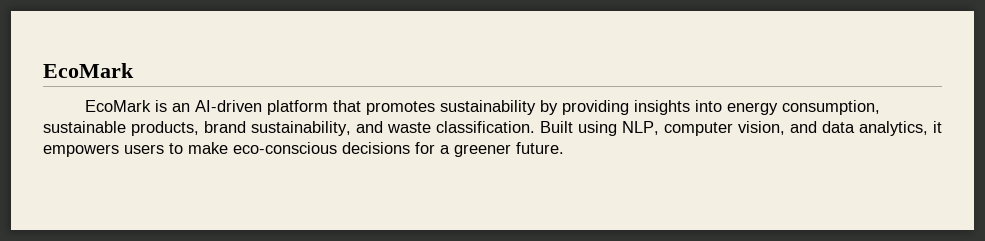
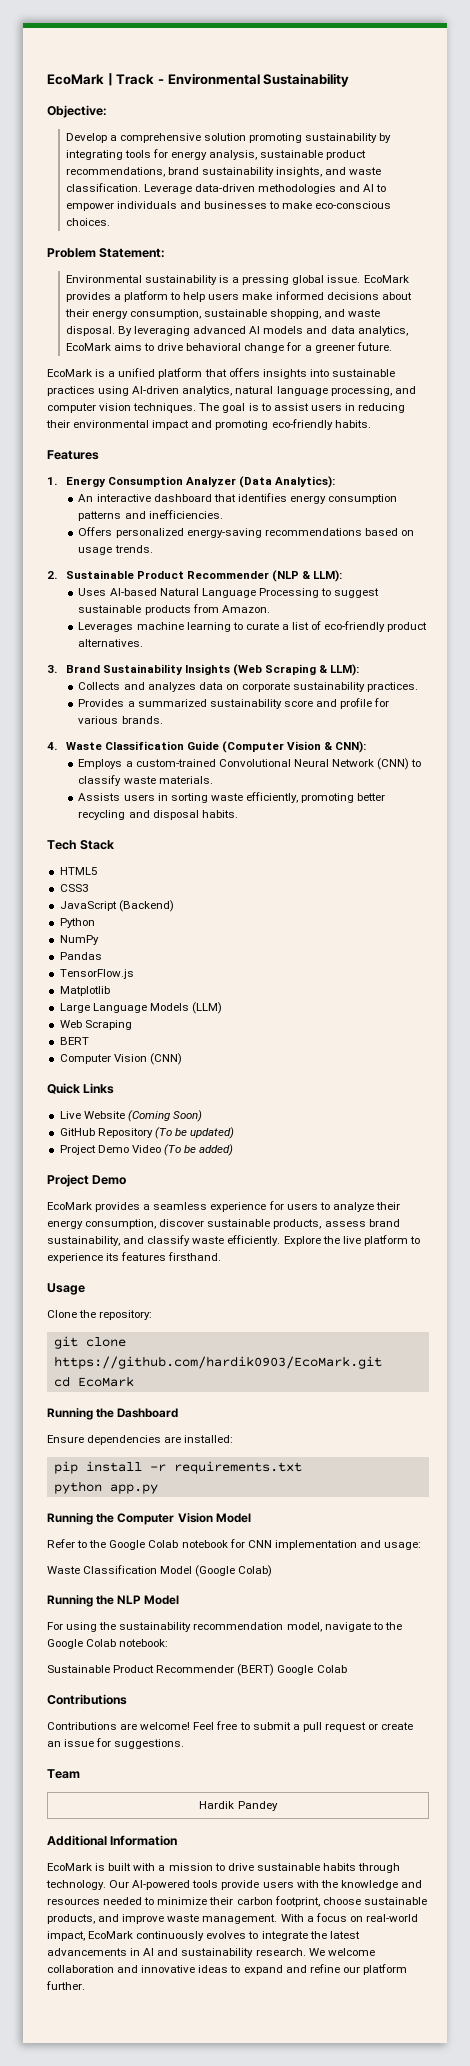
[43,63,134,78] [84,100,880,115] [43,121,942,136] [43,142,564,157] EcoMark // EcoMark is an AI-driven platform that promotes sustainability by providing insights into energy consumption, sustainable products, brand sustainability, and waste classification. Built using NLP, computer vision, and data analytics, it empowers users to make eco-conscious decisions for a greener future. -> [47,73,350,87] [47,105,107,118] [65,133,392,143] [65,149,367,160] [65,167,382,177] [65,183,387,194] [65,201,392,211] [65,218,110,226] [47,248,166,258] [65,275,409,285] [65,291,412,302] [64,309,381,319] [65,326,408,336] [65,342,392,353] [47,368,395,379] [47,386,416,396] [47,403,406,413] [46,419,371,430] [47,450,99,460] [47,476,336,488] [78,493,398,504] [78,510,223,521] [78,527,414,538] [78,545,153,555] [47,570,343,582] [78,588,380,598] [78,604,270,615] [78,621,428,632] [78,639,144,647] [47,664,360,676] [78,682,419,692] [78,698,390,709] [78,716,163,724] [47,741,367,753] [78,758,422,770] [78,775,213,786] [78,792,386,803] [78,810,238,820] [47,840,115,850] [59,867,97,875] [59,884,88,892] [59,900,174,912] [59,918,95,928] [59,935,99,945] [59,952,102,960] [59,969,134,979] [59,986,110,996] [59,1002,222,1014] [59,1020,132,1030] [59,1037,89,1045] [59,1053,182,1065] [47,1083,115,1094] [59,1110,202,1122] [59,1127,235,1139] [59,1144,234,1156] [47,1174,127,1187] [47,1201,400,1212] [47,1219,400,1229] [47,1235,420,1246] [47,1252,222,1263] [47,1283,85,1295] [47,1310,153,1320] [53,1336,126,1349] [53,1356,382,1369] [53,1376,134,1387] [47,1408,179,1420] [47,1435,234,1445] [53,1461,302,1474] [53,1481,158,1494] [47,1513,251,1525] [47,1539,422,1550] [47,1565,273,1577] [47,1595,179,1607] [47,1622,402,1632] [47,1639,169,1649] [47,1664,347,1676] [47,1694,127,1705] [47,1721,414,1732] [47,1738,185,1749] [47,1769,80,1779] [199,1801,278,1811] [47,1835,178,1846] [47,1863,401,1873] [46,1880,422,1890] [47,1896,427,1907] [47,1913,418,1924] [47,1931,360,1941] [47,1948,375,1958] [47,1964,407,1975] [46,1981,85,1990] EcoMark | Track - Environmental Sustainability // Objective: // Develop a comprehensive solution promoting sustainability by integrating tools for energy analysis, sustainable product recommendations, brand sustainability insights, and waste classification. Leverage data-driven methodologies and AI to empower individuals and businesses to make eco-conscious choices. // Problem Statement: // Environmental sustainability is a pressing global issue. EcoMark provides a platform to help users make informed decisions about their energy consumption, sustainable shopping, and waste disposal. By leveraging advanced AI models and data analytics, EcoMark aims to drive behavioral change for a greener future. // EcoMark is a unified platform that offers insights into sustainable practices using AI-driven analytics, natural language processing, and computer vision techniques. The goal is to assist users in reducing their environmental impact and promoting eco-friendly habits. // Features // 1. Energy Consumption Analyzer (Data Analytics): // An interactive dashboard that identifies energy consumption patterns and inefficiencies. // Offers personalized energy-saving recommendations based on usage trends. // 2. Sustainable Product Recommender (NLP & LLM): // Uses AI-based Natural Language Processing to suggest sustainable products from Amazon. // Leverages machine learning to curate a list of eco-friendly product alternatives. // 3. Brand Sustainability Insights (Web Scraping & LLM): // Collects and analyzes data on corporate sustainability practices. // Provides a summarized sustainability score and profile for various brands. // 4. Waste Classification Guide (Computer Vision & CNN): // Employs a custom-trained Convolutional Neural Network (CNN) to classify waste materials. // Assists users in sorting waste efficiently, promoting better recycling and disposal habits. // Tech Stack // HTML5 // CSS3 // JavaScript (Backend) // Python // NumPy // Pandas // TensorFlow.js // Matplotlib // Large Language Models (LLM) // Web Scraping // BERT // Computer Vision (CNN) // Quick Links // Live Website (Coming Soon) // GitHub Repository (To be updated) // Project Demo Video (To be added) // Project Demo // EcoMark provides a seamless experience for users to analyze their energy consumption, discover sustainable products, assess brand sustainability, and classify waste efficiently. Explore the live platform to experience its features firsthand. // Usage // Clone the repository: // git clone https://github.com/hardik0903/EcoMark.git // cd EcoMark // Running the Dashboard // Ensure dependencies are installed: // pip install -r requirements.txt // python app.py // Running the Computer Vision Model // Refer to the Google Colab notebook for CNN implementation and usage: // Waste Classification Model (Google Colab) // Running the NLP Model // For using the sustainability recommendation model, navigate to the Google Colab notebook: // Sustainable Product Recommender (BERT) Google Colab // Contributions // Contributions are welcome! Feel free to submit a pull request or create an issue for suggestions. // Team // Hardik Pandey // Additional Information // EcoMark is built with a mission to drive sustainable habits through technology. Our AI-powered tools provide users with the knowledge and resources needed to minimize their carbon footprint, choose sustainable products, and improve waste management. With a focus on real-world impact, EcoMark continuously evolves to integrate the latest advancements in AI and sustainability research. We welcome collaboration and innovative ideas to expand and refine our platform further.

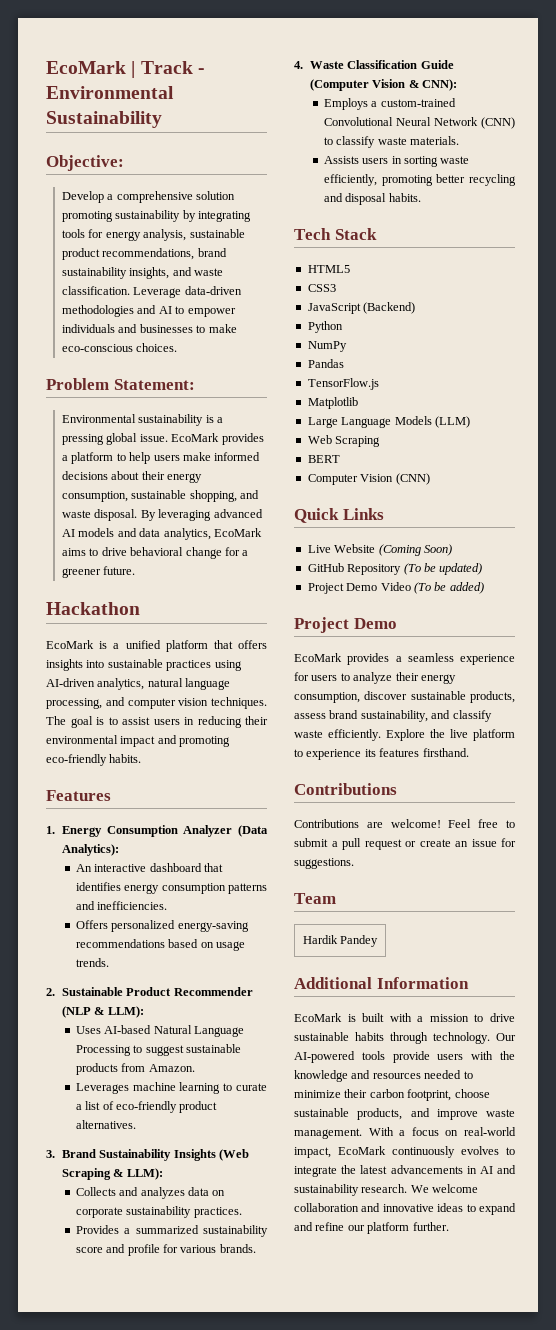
(392, 346) none -> [46,602,140,615] // Hackathon
[47,1283,85,1295] [47,1310,153,1320] [53,1336,126,1349] [53,1356,382,1369] [53,1376,134,1387] [47,1408,179,1420] [47,1435,234,1445] [53,1461,302,1474] [53,1481,158,1494] [47,1513,251,1525] [47,1539,422,1550] [47,1565,273,1577] [47,1595,179,1607] [47,1622,402,1632] [47,1639,169,1649] [47,1664,347,1676] // Usage // Clone the repository: // git clone https://github.com/hardik0903/EcoMark.git // cd EcoMark // Running the Dashboard // Ensure dependencies are installed: // pip install -r requirements.txt // python app.py // Running the Computer Vision Model // Refer to the Google Colab notebook for CNN implementation and usage: // Waste Classification Model (Google Colab) // Running the NLP Model // For using the sustainability recommendation model, navigate to the Google Colab notebook: // Sustainable Product Recommender (BERT) Google Colab -> (469, 752) none

